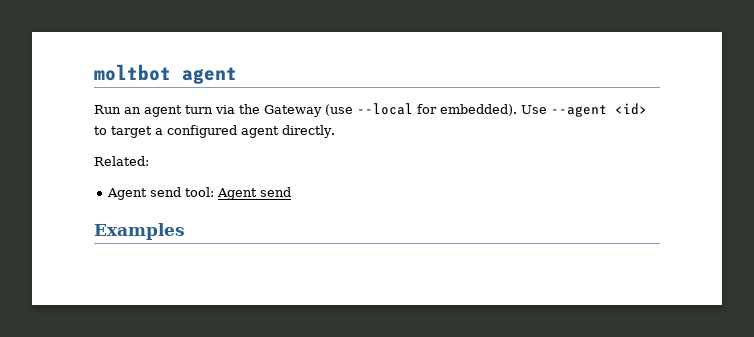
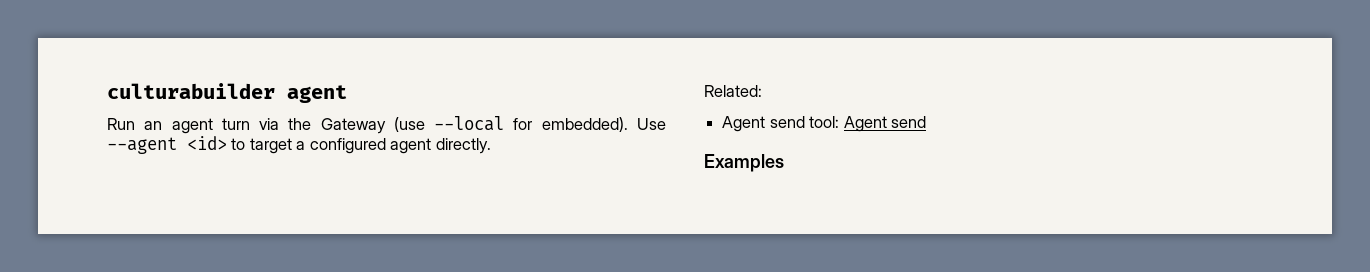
[94,64,171,81] moltbot -> [107,83,275,99] culturabuilder

